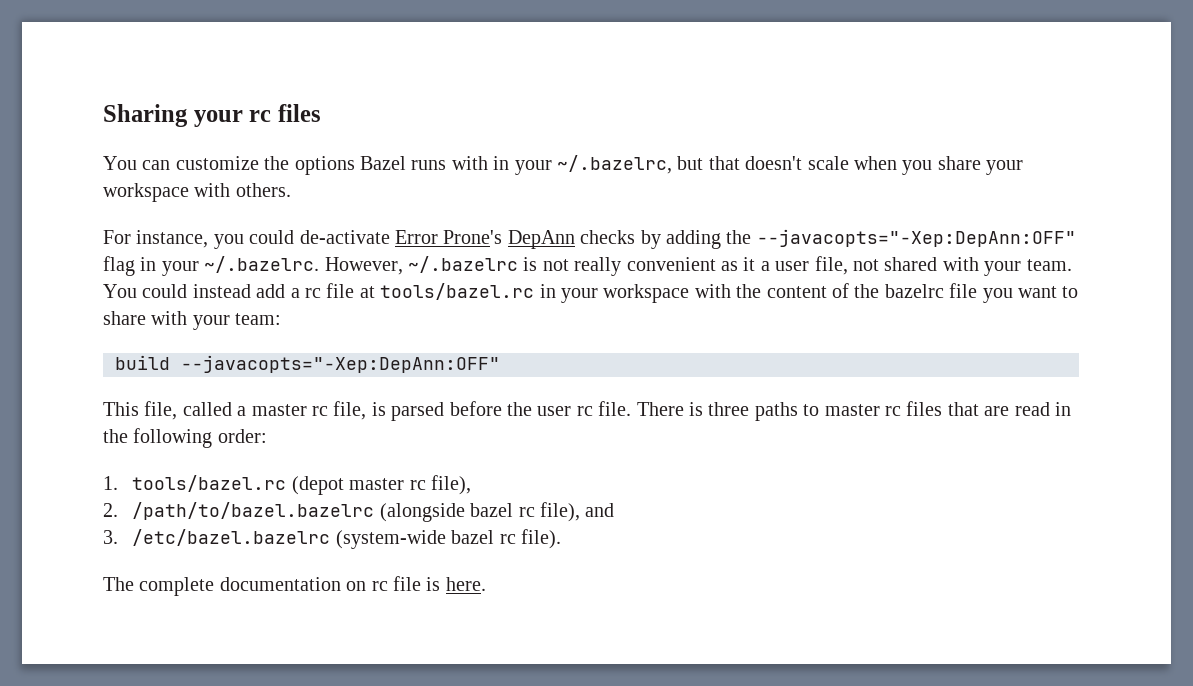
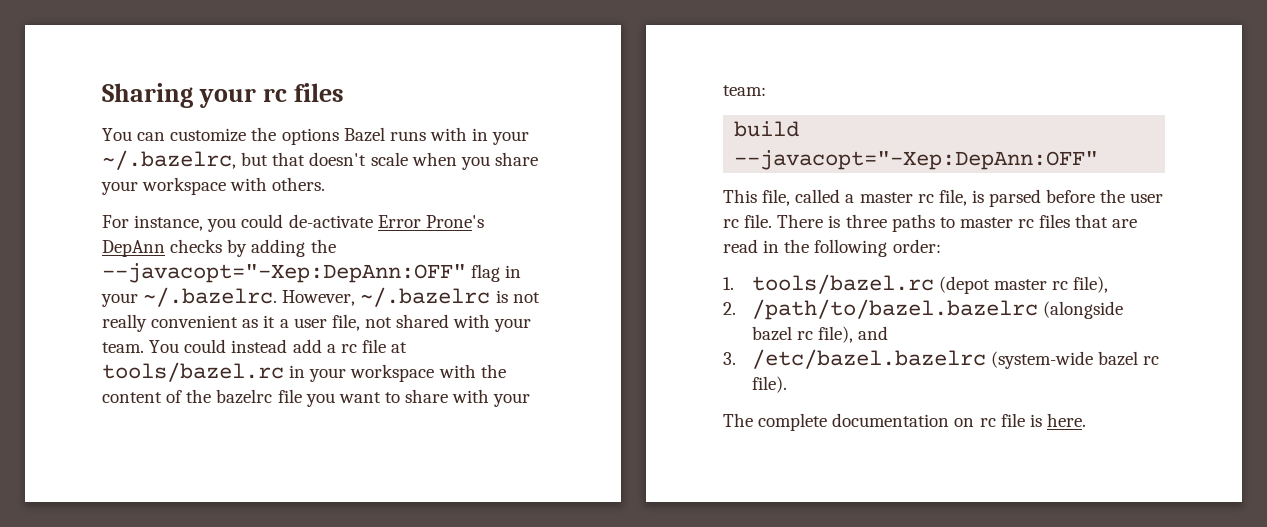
[756,229,1076,247] --javacopts="-Xep:DepAnn:OFF" -> [102,263,466,283] --javacopt="-Xep:DepAnn:OFF"
[181,355,500,373] --javacopts="-Xep:DepAnn:OFF" -> [734,150,1099,170] --javacopt="-Xep:DepAnn:OFF"

